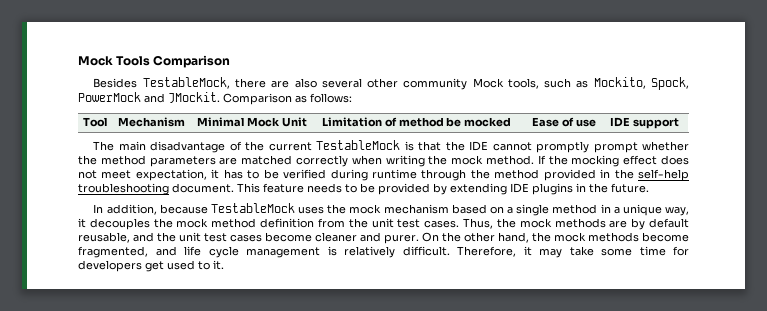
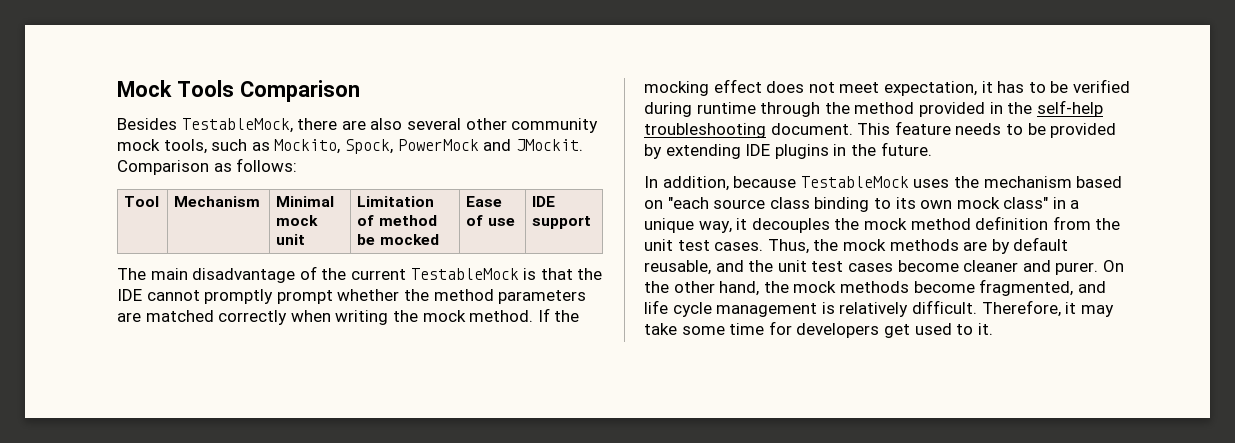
[472,78,504,88] Mock -> [117,139,160,151] mock
[246,117,307,127] Mock Unit -> [276,215,319,226] [276,234,306,245] mock unit
[349,204,382,214] mock -> (979, 182) none
[507,204,598,216] a single method -> [667,197,1049,212] "each source class binding to its own mock class"

